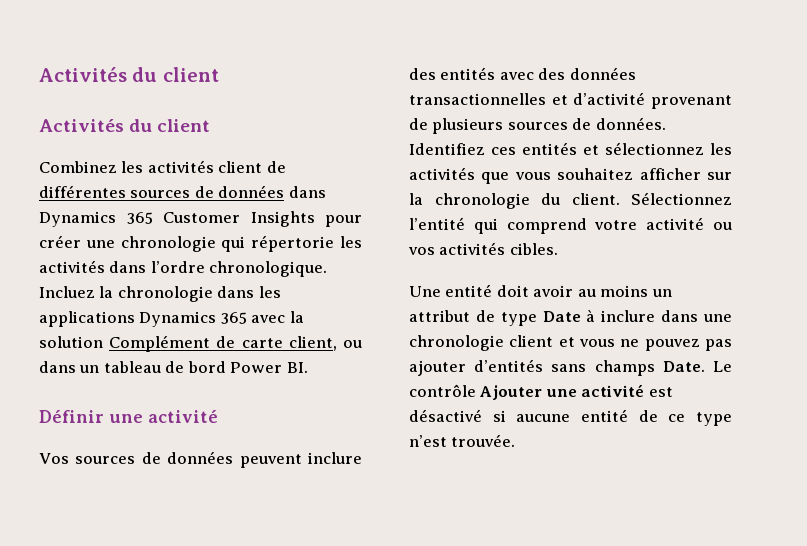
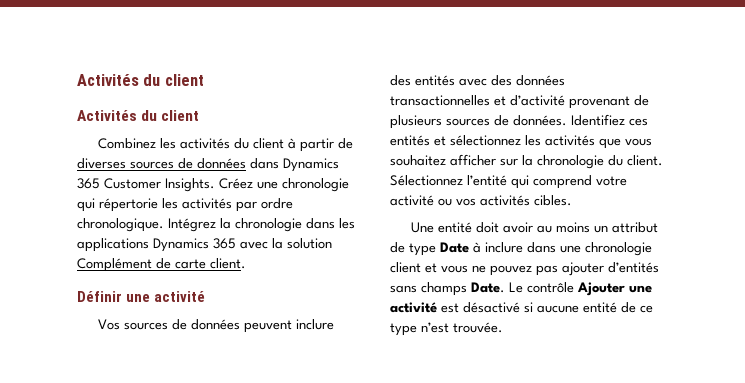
[218,161,286,173] [39,185,126,198] client de différentes -> [233,138,353,152] [77,158,126,169] du client à partir de diverses
[250,211,362,227] [39,235,81,248] Insights pour créer -> [165,178,253,192] Insights. Créez
[109,261,328,277] [39,286,95,298] dans l’ordre chronologique. Incluez -> [236,198,293,212] [77,218,216,232] par ordre chronologique. Intégrez
[288,336,363,351] [39,361,308,373] client, ou dans un tableau de bord Power BI. -> [210,258,246,269] client.

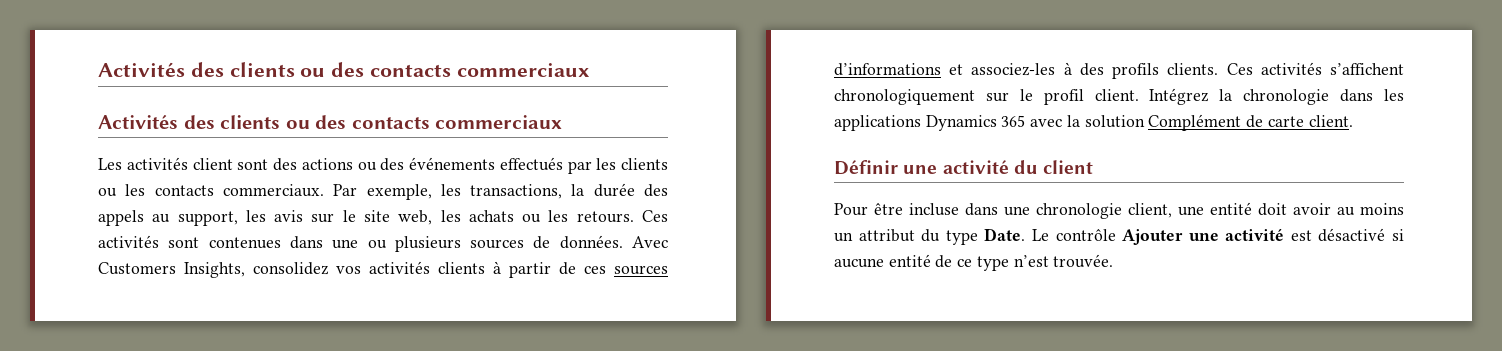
[77,74,204,86] [77,110,200,121] [97,138,353,152] [77,158,339,172] [77,178,349,192] [77,198,293,212] [77,218,164,232] Activités du client // Activités du client // Combinez les activités du client à partir de diverses sources de données dans Dynamics 365 Customer Insights. Créez une chronologie qui répertorie les activités par ordre chronologique. -> [98,62,590,77] [98,115,563,129] [98,157,668,174] [98,183,668,200] [98,210,668,226] [98,235,668,252] [98,261,668,278] [834,62,1404,79] [834,89,1139,105] Activités des clients ou des contacts commerciaux // Activités des clients ou des contacts commerciaux // Les activités client sont des actions ou des événements effectués par les clients ou les contacts commerciaux. Par exemple, les transactions, la durée des appels au support, les avis sur le site web, les achats ou les retours. Ces activités sont contenues dans une ou plusieurs sources de données. Avec Customers Insights, consolidez vos activités clients à partir de ces sources d’informations et associez-les à des profils clients. Ces activités s’affichent chronologiquement sur le profil client.
[97,319,334,333] [390,75,565,86] [390,95,649,109] [390,114,648,129] [390,135,652,149] [390,154,663,169] [390,175,627,189] [390,195,572,206] [410,222,434,233] // Vos sources de données peuvent inclure des entités avec des données transactionnelles et d’activité provenant de plusieurs sources de données. Identifiez ces entités et sélectionnez les activités que vous souhaitez afficher sur la chronologie du client. Sélectionnez l’entité qui comprend votre activité ou vos activités cibles. // Une -> [1013,160,1094,174] [834,203,1204,219] du client // Pour être incluse dans une chronologie client, une
[390,242,652,256] [390,262,659,276] [390,282,467,296] de type Date à inclure dans une chronologie client et vous ne pouvez pas ajouter d’entités sans champs -> [921,229,978,245] du type

